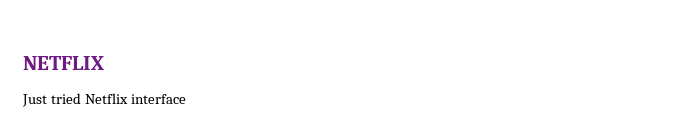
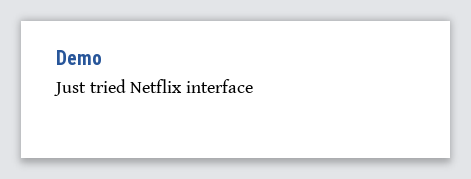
[23,56,104,70] NETFLIX -> [56,50,102,65] Demo

